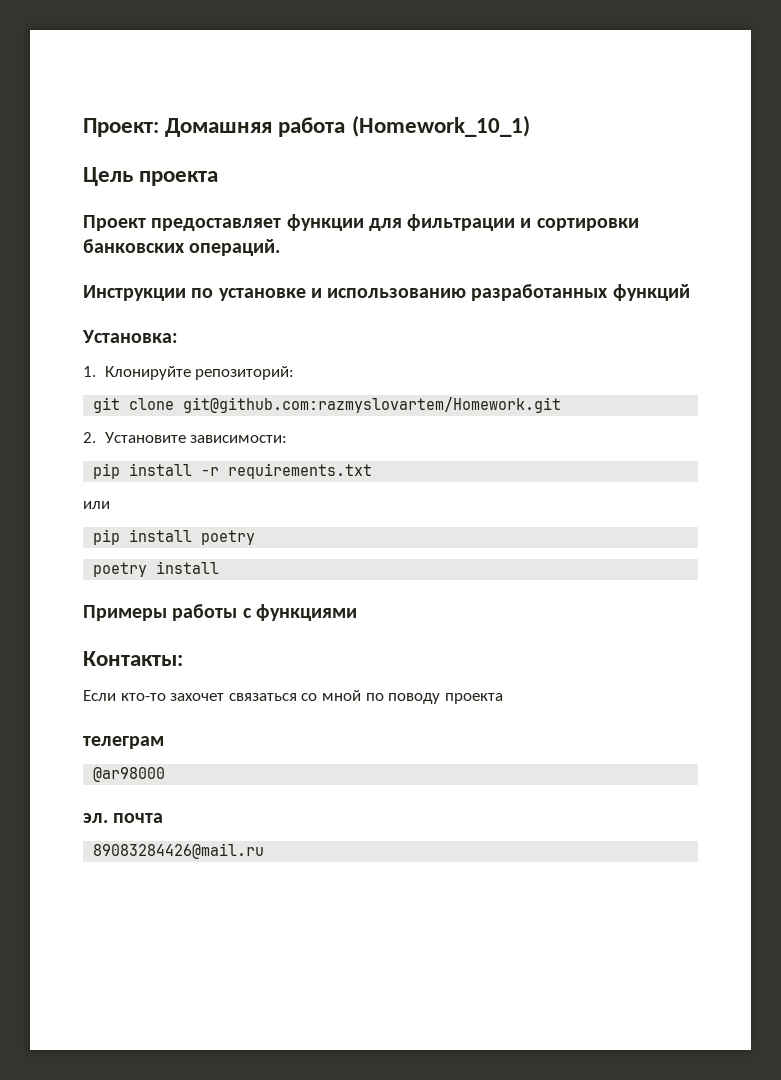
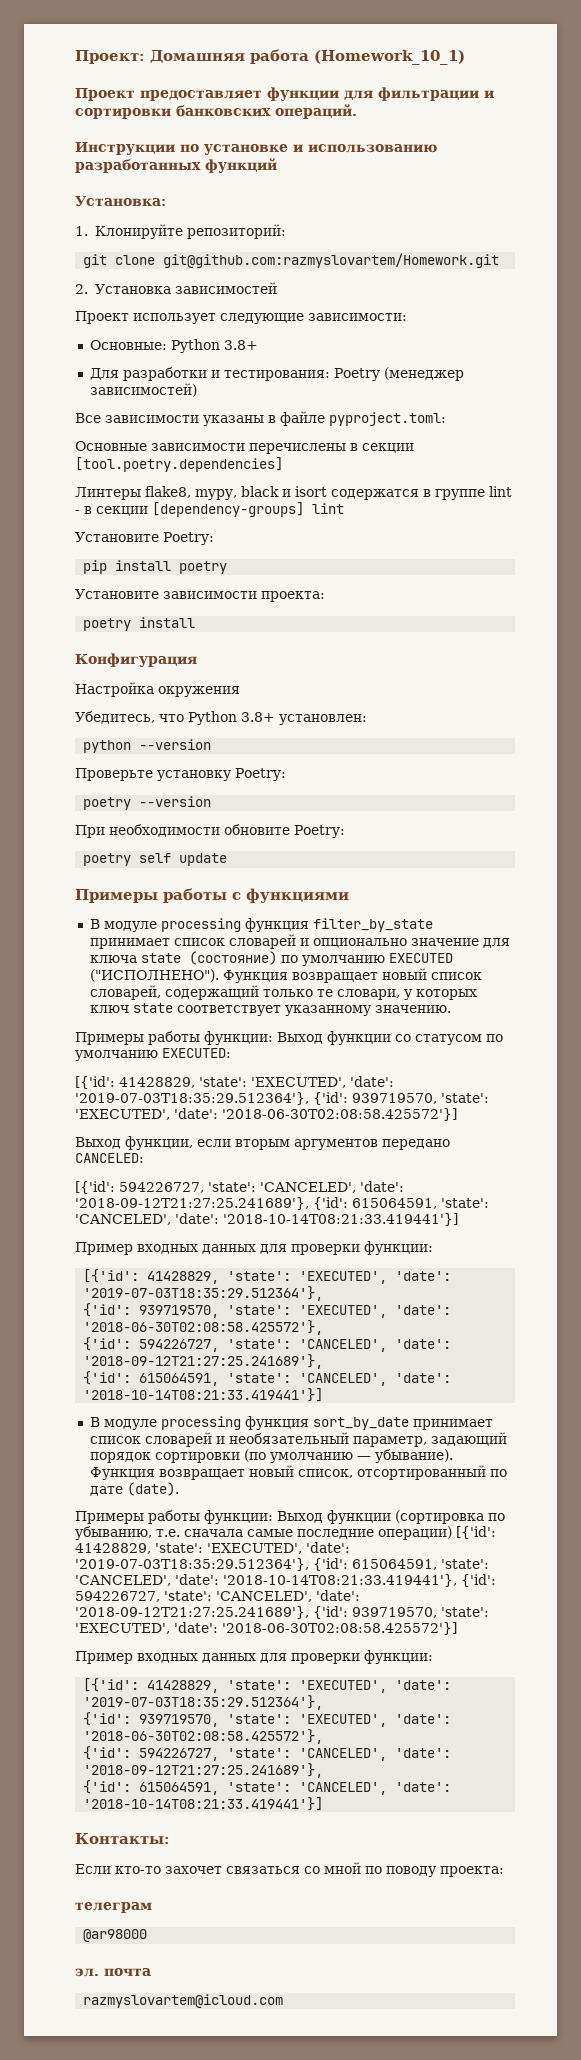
[83,167,219,186] // Цель проекта -> (465, 57) none
[104,432,288,443] [93,463,373,479] [83,501,110,509] Установите зависимости: // pip install -r requirements.txt // или -> [94,282,277,294] [75,311,407,324] [89,339,258,353] [89,367,464,381] [89,383,197,397] [75,411,446,426] [75,441,414,454] [75,457,283,472] [75,486,512,500] [75,502,344,517] [75,532,214,545] Установка зависимостей // Проект использует следующие зависимости: // Основные: Python 3.8+ // Для разработки и тестирования: Poetry (менеджер зависимостей) // Все зависимости указаны в файле pyproject.toml: // Основные зависимости перечислены в секции [tool.poetry.dependencies] // Линтеры flake8, mypy, black и isort содержатся в группе lint - в секции [dependency-groups] lint // Установите Poetry:
(256, 537) none -> [75,589,325,602] // Установите зависимости проекта:
[83,604,357,621] Примеры работы с функциями -> [75,653,197,667] [75,682,240,697] [75,711,367,725] [83,739,212,753] [75,768,286,781] [83,796,212,810] [75,824,345,838] [83,853,228,866] [75,888,349,904] [89,918,433,932] [89,934,510,949] [89,951,453,966] [89,968,482,983] [89,985,477,1000] [89,1003,451,1016] [75,1031,503,1045] [75,1048,231,1061] [75,1076,394,1089] [75,1092,489,1105] [75,1108,457,1121] [75,1136,450,1150] [75,1153,144,1163] [75,1181,404,1194] [75,1197,489,1210] [75,1213,458,1226] [75,1241,433,1255] [83,1269,452,1284] [83,1286,324,1301] [83,1303,452,1318] [83,1320,324,1335] [83,1337,452,1352] [83,1354,324,1369] [83,1371,452,1386] [83,1388,324,1402] [89,1416,493,1430] [89,1432,507,1447] [89,1449,453,1463] [89,1465,507,1480] [89,1482,179,1496] [75,1510,505,1524] [75,1526,496,1540] [75,1542,350,1554] [75,1558,489,1571] [75,1574,496,1587] [75,1590,360,1602] [75,1606,489,1619] [75,1622,457,1635] [75,1650,433,1664] [83,1678,452,1693] [83,1695,324,1710] [83,1712,452,1727] [83,1729,324,1744] [83,1746,452,1761] [83,1763,324,1778] [83,1780,452,1795] [83,1797,324,1811] Конфигурация // Настройка окружения // Убедитесь, что Python 3.8+ установлен: // python --version // Проверьте установку Poetry: // poetry --version // При необходимости обновите Poetry: // poetry self update // Примеры работы с функциями // В модуле processing функция filter_by_state принимает список словарей и опционально значение для ключа state (состояние) по умолчанию EXECUTED ("ИСПОЛНЕНО"). Функция возвращает новый список словарей, содержащий только те словари, у которых ключ state соответствует указанному значению. // Примеры работы функции: Выход функции со статусом по умолчанию EXECUTED: // [{'id': 41428829, 'state': 'EXECUTED', 'date': '2019-07-03T18:35:29.512364'}, {'id': 939719570, 'state': 'EXECUTED', 'date': '2018-06-30T02:08:58.425572'}] // Выход функции, если вторым аргументов передано CANCELED: // [{'id': 594226727, 'state': 'CANCELED', 'date': '2018-09-12T21:27:25.241689'}, {'id': 615064591, 'state': 'CANCELED', 'date': '2018-10-14T08:21:33.419441'}] // Пример входных данных для проверки функции: // [{'id': 41428829, 'state': 'EXECUTED', 'date': '2019-07-03T18:35:29.512364'}, // {'id': 939719570, 'state': 'EXECUTED', 'date': '2018-06-30T02:08:58.425572'}, // {'id': 594226727, 'state': 'CANCELED', 'date': '2018-09-12T21:27:25.241689'}, // {'id': 615064591, 'state': 'CANCELED', 'date': '2018-10-14T08:21:33.419441'}] // В модуле processing функция sort_by_date принимает список словарей и необязательный параметр, задающий порядок сортировки (по умолчанию — убывание). Функция возвращает новый список, отсортированный по дате (date). // Примеры работы функции: Выход функции (сортировка по убыванию, т.е. сначала самые последние операции) [{'id': 41428829, 'state': 'EXECUTED', 'date': '2019-07-03T18:35:29.512364'}, {'id': 615064591, 'state': 'CANCELED', 'date': '2018-10-14T08:21:33.419441'}, {'id': 594226727, 'state': 'CANCELED', 'date': '2018-09-12T21:27:25.241689'}, {'id': 939719570, 'state': 'EXECUTED', 'date': '2018-06-30T02:08:58.425572'}] // Пример входных данных для проверки функции: // [{'id': 41428829, 'state': 'EXECUTED', 'date': '2019-07-03T18:35:29.512364'}, // {'id': 939719570, 'state': 'EXECUTED', 'date': '2018-06-30T02:08:58.425572'}, // {'id': 594226727, 'state': 'CANCELED', 'date': '2018-09-12T21:27:25.241689'}, // {'id': 615064591, 'state': 'CANCELED', 'date': '2018-10-14T08:21:33.419441'}]
[444,693,503,704] проекта -> [440,1866,504,1877] проекта:
[93,843,265,859] 89083284426@mail.ru -> [83,1994,284,2008] razmyslovartem@icloud.com

